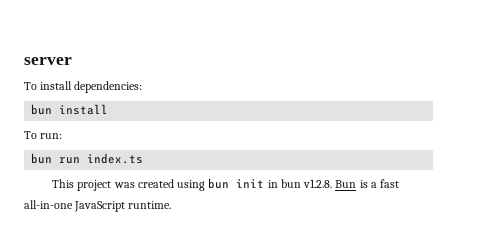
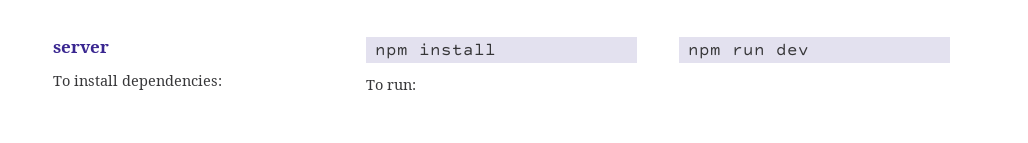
[31,104,53,115] bun -> [374,46,408,59] npm
[31,153,144,164] [52,178,399,191] [24,200,172,212] bun run index.ts // This project was created using bun init in bun v1.2.8. Bun is a fast all-in-one JavaScript runtime. -> [687,43,809,59] npm run dev

